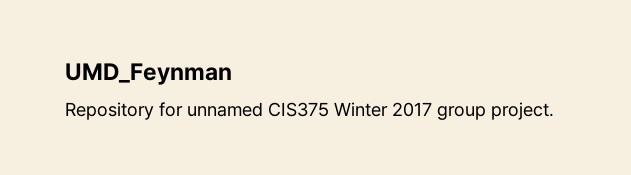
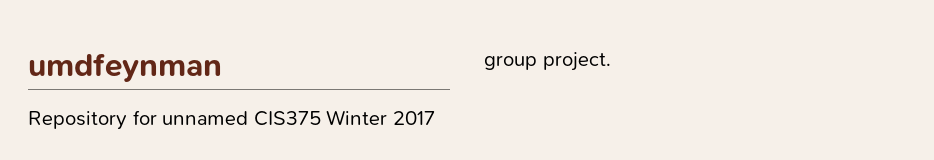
[65,63,232,85] UMD_Feynman -> [28,53,222,82] umdfeynman

